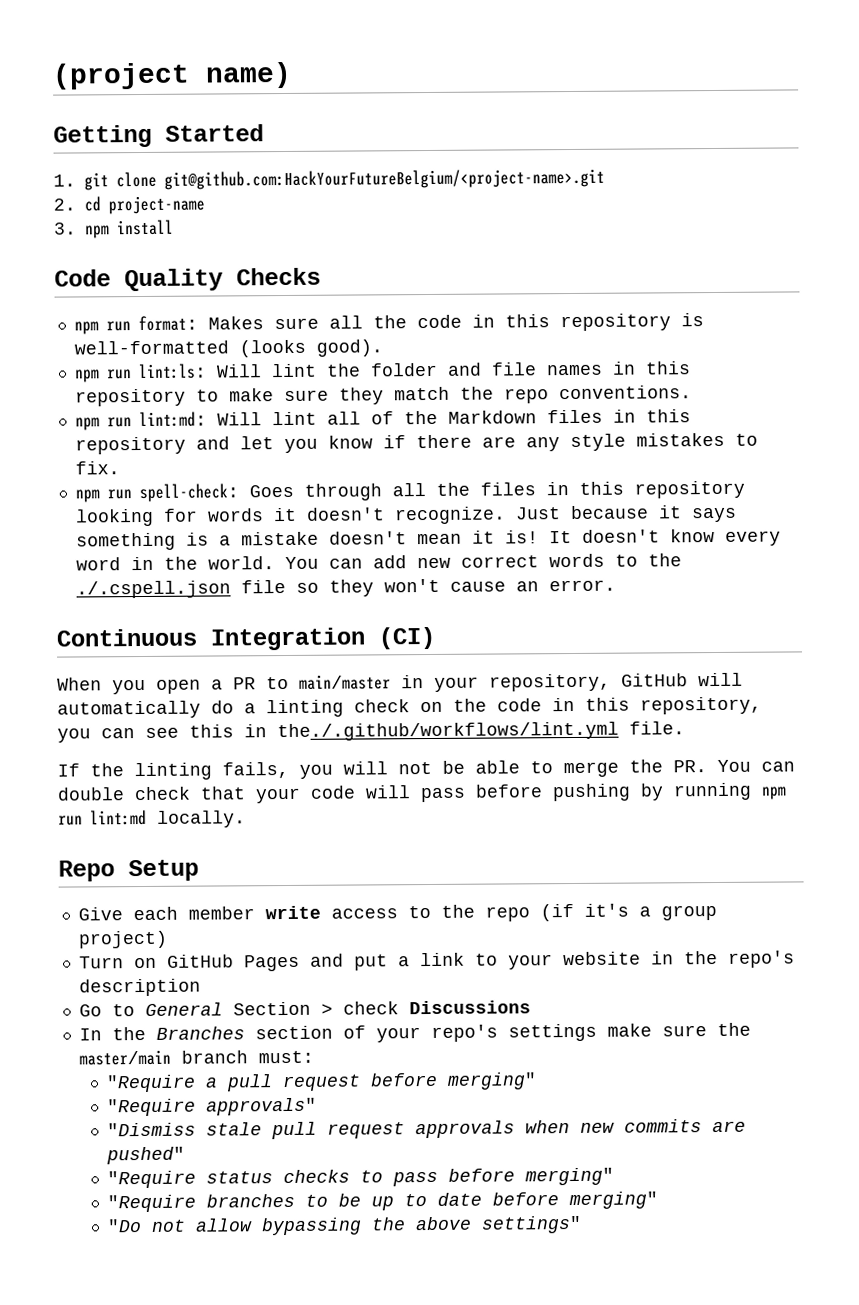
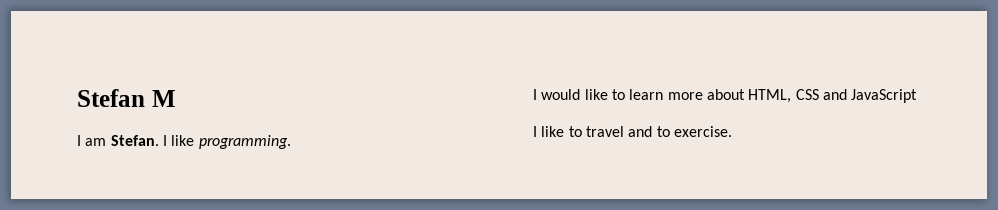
[52,61,292,90] [53,124,264,148] [53,168,605,191] [53,195,205,215] [53,219,174,239] [54,267,321,292] [73,313,704,335] [73,339,383,358] [74,361,691,383] [74,385,692,407] [74,409,691,431] [74,432,758,455] [74,461,120,475] [74,480,745,503] [74,505,737,527] [75,529,781,551] [75,553,682,571] [75,578,616,599] [56,626,435,651] [57,672,743,695] [57,696,762,719] [57,721,685,743] [57,759,795,781] [57,782,787,804] [58,809,246,828] [58,859,199,882] [77,903,717,922] [77,930,168,949] [78,950,795,972] [78,978,201,997] [78,1000,531,1017] [78,1022,751,1043] [78,1049,314,1066] [105,1072,537,1093] [106,1097,317,1117] [106,1119,746,1140] [105,1146,185,1165] [106,1167,614,1189] [106,1191,658,1213] [106,1215,582,1236] (project name) // Getting Started // 1. git clone git@github.com:HackYourFutureBelgium/<project-name>.git // 2. cd project-name // 3. npm install // Code Quality Checks // npm run format: Makes sure all the code in this repository is well-formatted (looks good). // npm run lint:ls: Will lint the folder and file names in this repository to make sure they match the repo conventions. // npm run lint:md: Will lint all of the Markdown files in this repository and let you know if there are any style mistakes to fix. // npm run spell-check: Goes through all the files in this repository looking for words it doesn't recognize. Just because it says something is a mistake doesn't mean it is! It doesn't know every word in the world. You can add new correct words to the ./.cspell.json file so they won't cause an error. // Continuous Integration (CI) // When you open a PR to main/master in your repository, GitHub will automatically do a linting check on the code in this repository, you can see this in the./.github/workflows/lint.yml file. // If the linting fails, you will not be able to merge the PR. You can double check that your code will pass before pushing by running npm run lint:md locally. // Repo Setup // Give each member write access to the repo (if it's a group project) // Turn on GitHub Pages and put a link to your website in the repo's description // Go to General Section > check Discussions // In the Branches section of your repo's settings make sure the master/main branch must: // "Require a pull request before merging" // "Require approvals" // "Dismiss stale pull request approvals when new commits are pushed" // "Require status checks to pass before merging" // "Require branches to be up to date before merging" // "Do not allow bypassing the above settings" -> [77,89,176,107] [77,135,291,149] [533,89,918,103] [533,126,732,137] Stefan M // I am Stefan. I like programming. // I would like to learn more about HTML, CSS and JavaScript // I like to travel and to exercise.

